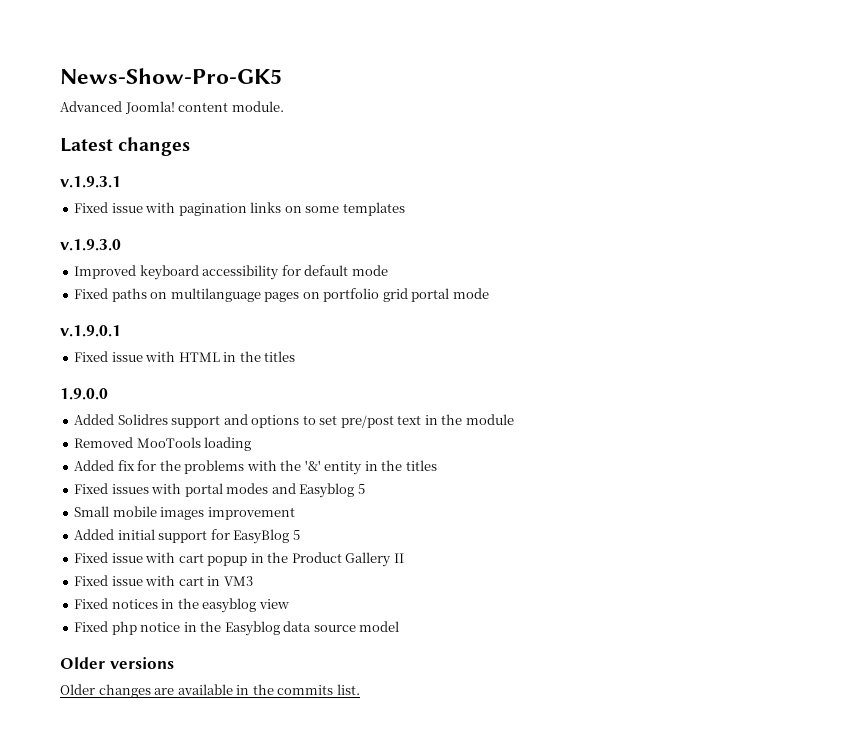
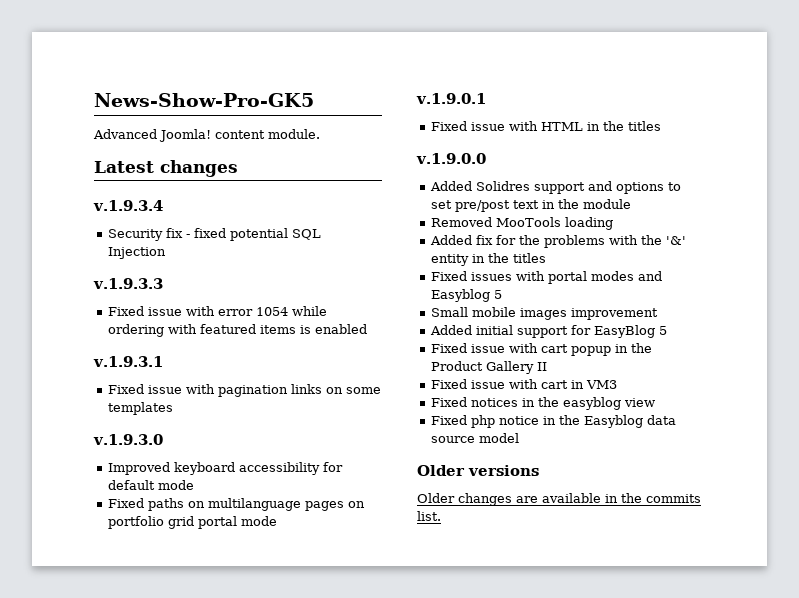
(191, 146) none -> [93,200,163,211] [108,228,322,241] [108,247,167,259] [93,278,163,289] [108,306,328,316] [108,324,368,337] // v.1.9.3.4 // Security fix - fixed potential SQL Injection // v.1.9.3.3 // Fixed issue with error 1054 while ordering with featured items is enabled
[60,388,108,400] 1.9.0.0 -> [416,153,486,164] v.1.9.0.0

